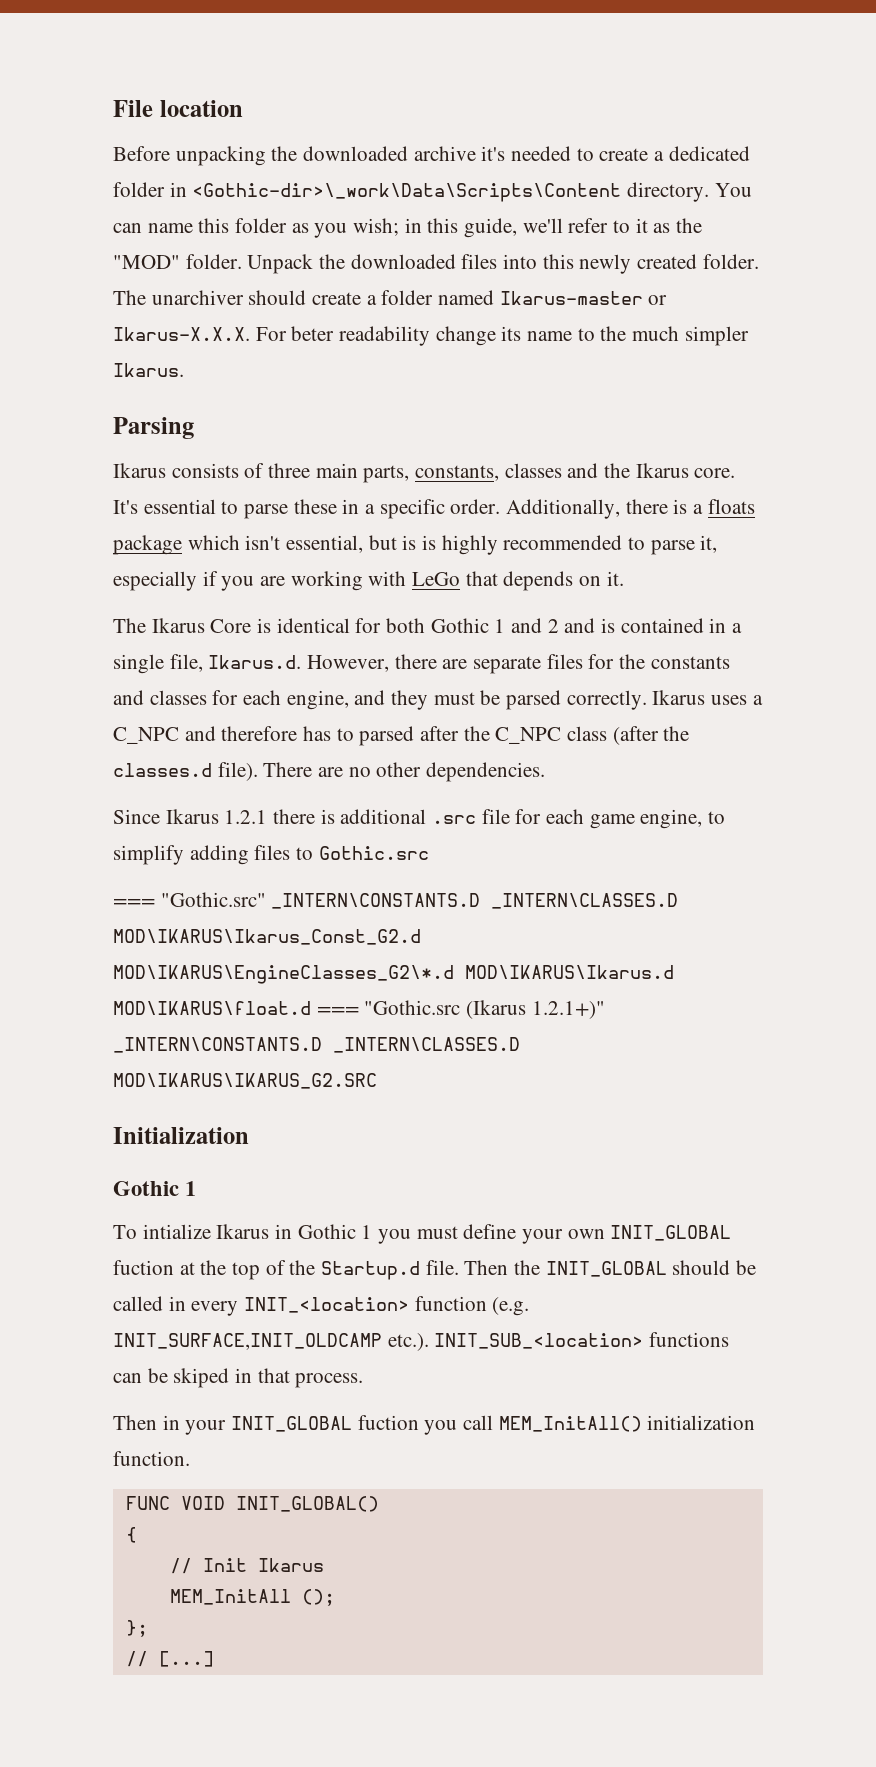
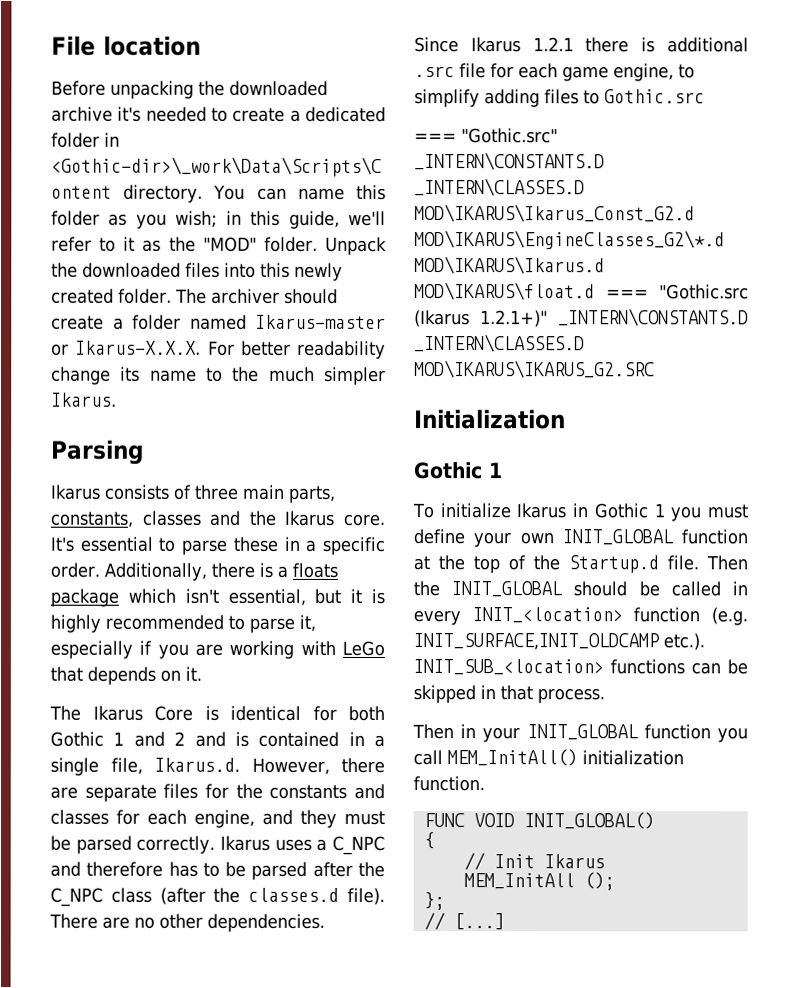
[151,290,244,305] unarchiver -> [210,288,280,304] archiver
[291,326,335,341] beter -> [240,340,291,356] better
[402,535,417,550] is -> [350,588,363,603] it
(354, 734) none -> [225,861,247,877] be
[142,1224,211,1239] intialize -> [439,503,511,519] initialize
[113,1260,174,1275] fuction -> [681,529,748,545] function
[173,1368,230,1388] skiped -> [413,685,476,704] skipped
[357,1415,419,1430] fuction -> [643,724,711,740] function

